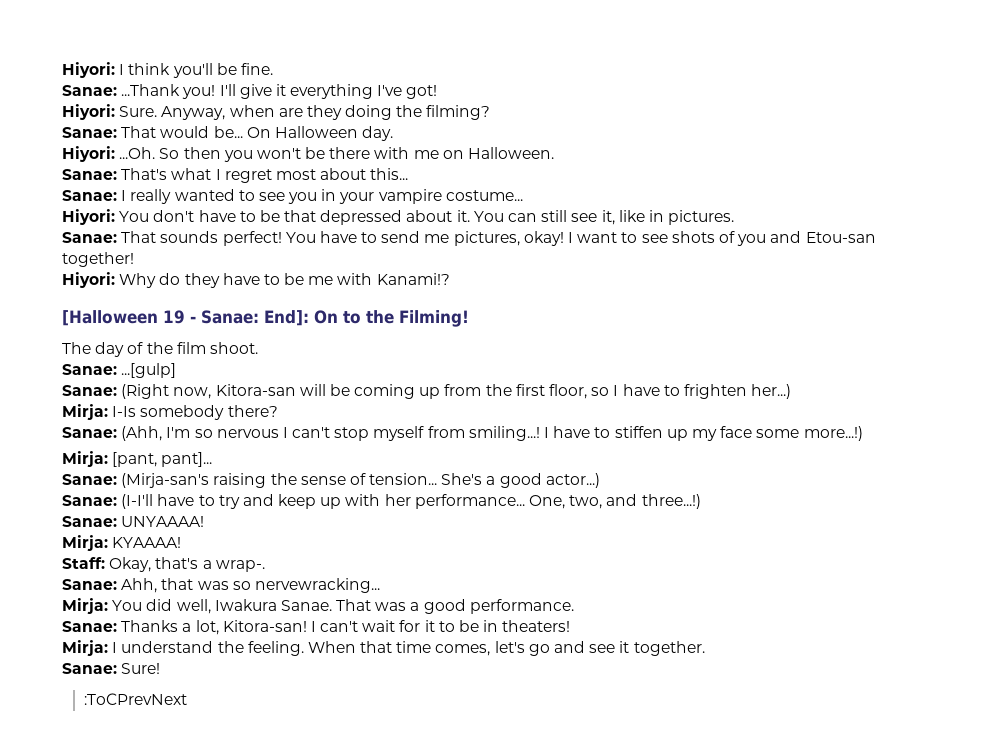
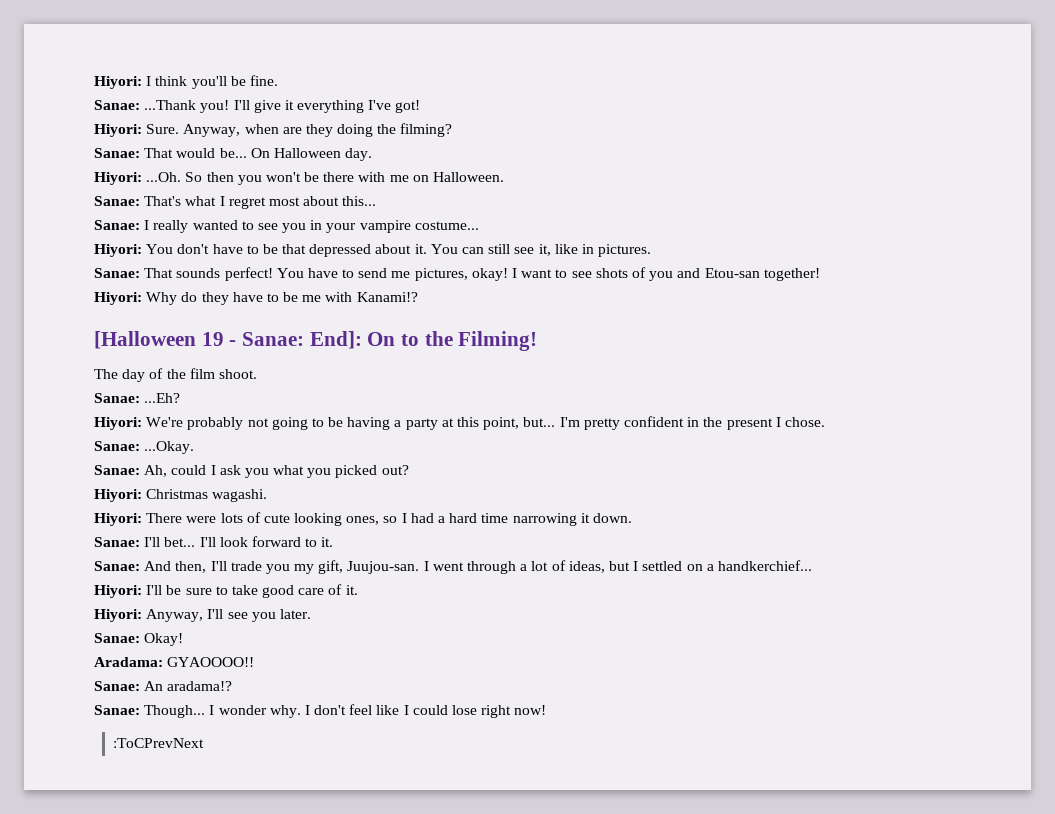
[121,363,177,378] [62,384,792,399] [62,404,278,420] [62,426,863,441] [62,451,213,467] [62,473,600,488] [62,494,701,509] [62,516,205,527] [62,535,182,551] [62,557,265,572] [62,578,380,593] [62,598,574,614] [62,620,571,635] [62,640,705,656] [62,663,161,674] ...[gulp] // Sanae: (Right now, Kitora-san will be coming up from the first floor, so I have to frighten her...) // Mirja: I-Is somebody there? // Sanae: (Ahh, I'm so nervous I can't stop myself from smiling...! I have to stiffen up my face some more...!) // Mirja: [pant, pant]... // Sanae: (Mirja-san's raising the sense of tension... She's a good actor...) // Sanae: (I-I'll have to try and keep up with her performance... One, two, and three...!) // Sanae: UNYAAAA! // Mirja: KYAAAA! // Staff: Okay, that's a wrap-. // Sanae: Ahh, that was so nervewracking... // Mirja: You did well, Iwakura Sanae. That was a good performance. // Sanae: Thanks a lot, Kitora-san! I can't wait for it to be in theaters! // Mirja: I understand the feeling. When that time comes, let's go and see it together. // Sanae: Sure! -> [144,393,181,403] [94,416,825,430] [94,441,195,454] [94,465,409,478] [94,489,268,502] [94,512,632,526] [94,536,334,547] [94,560,812,574] [94,584,358,598] [94,609,311,622] [94,633,184,646] [94,657,255,667] [94,681,233,691] [94,704,547,718] ...Eh? // Hiyori: We're probably not going to be having a party at this point, but... I'm pretty confident in the present I chose. // Sanae: ...Okay. // Sanae: Ah, could I ask you what you picked out? // Hiyori: Christmas wagashi. // Hiyori: There were lots of cute looking ones, so I had a hard time narrowing it down. // Sanae: I'll bet... I'll look forward to it. // Sanae: And then, I'll trade you my gift, Juujou-san. I went through a lot of ideas, but I settled on a handkerchief... // Hiyori: I'll be sure to take good care of it. // Hiyori: Anyway, I'll see you later. // Sanae: Okay! // Aradama: GYAOOOO!! // Sanae: An aradama!? // Sanae: Though... I wonder why. I don't feel like I could lose right now!

